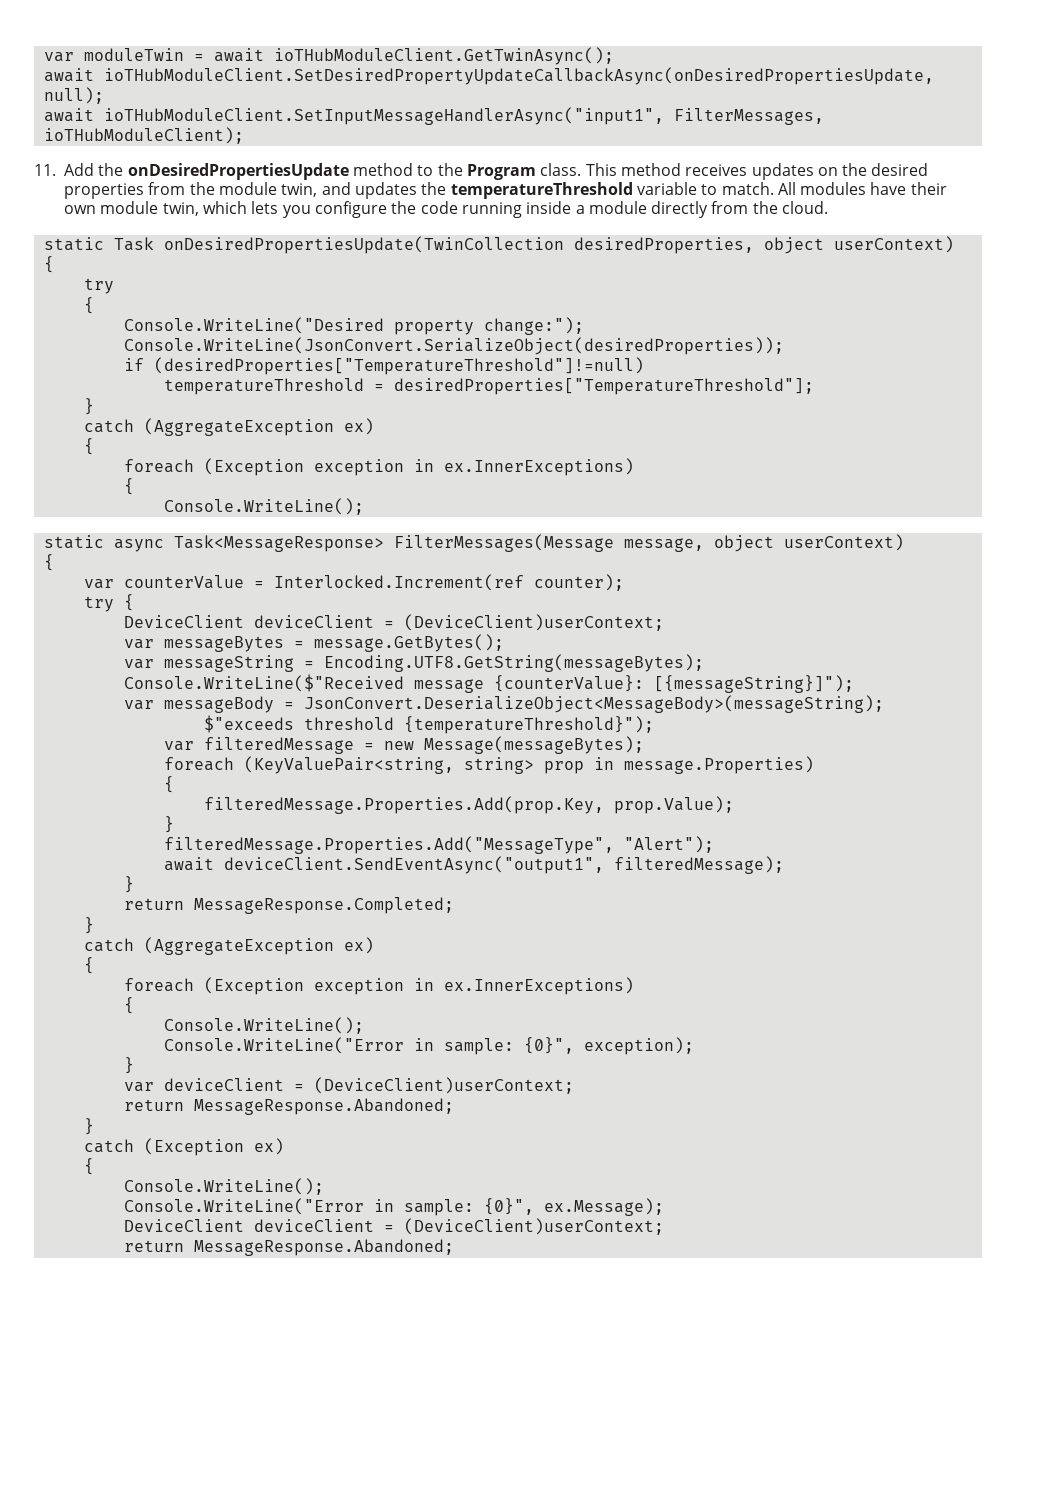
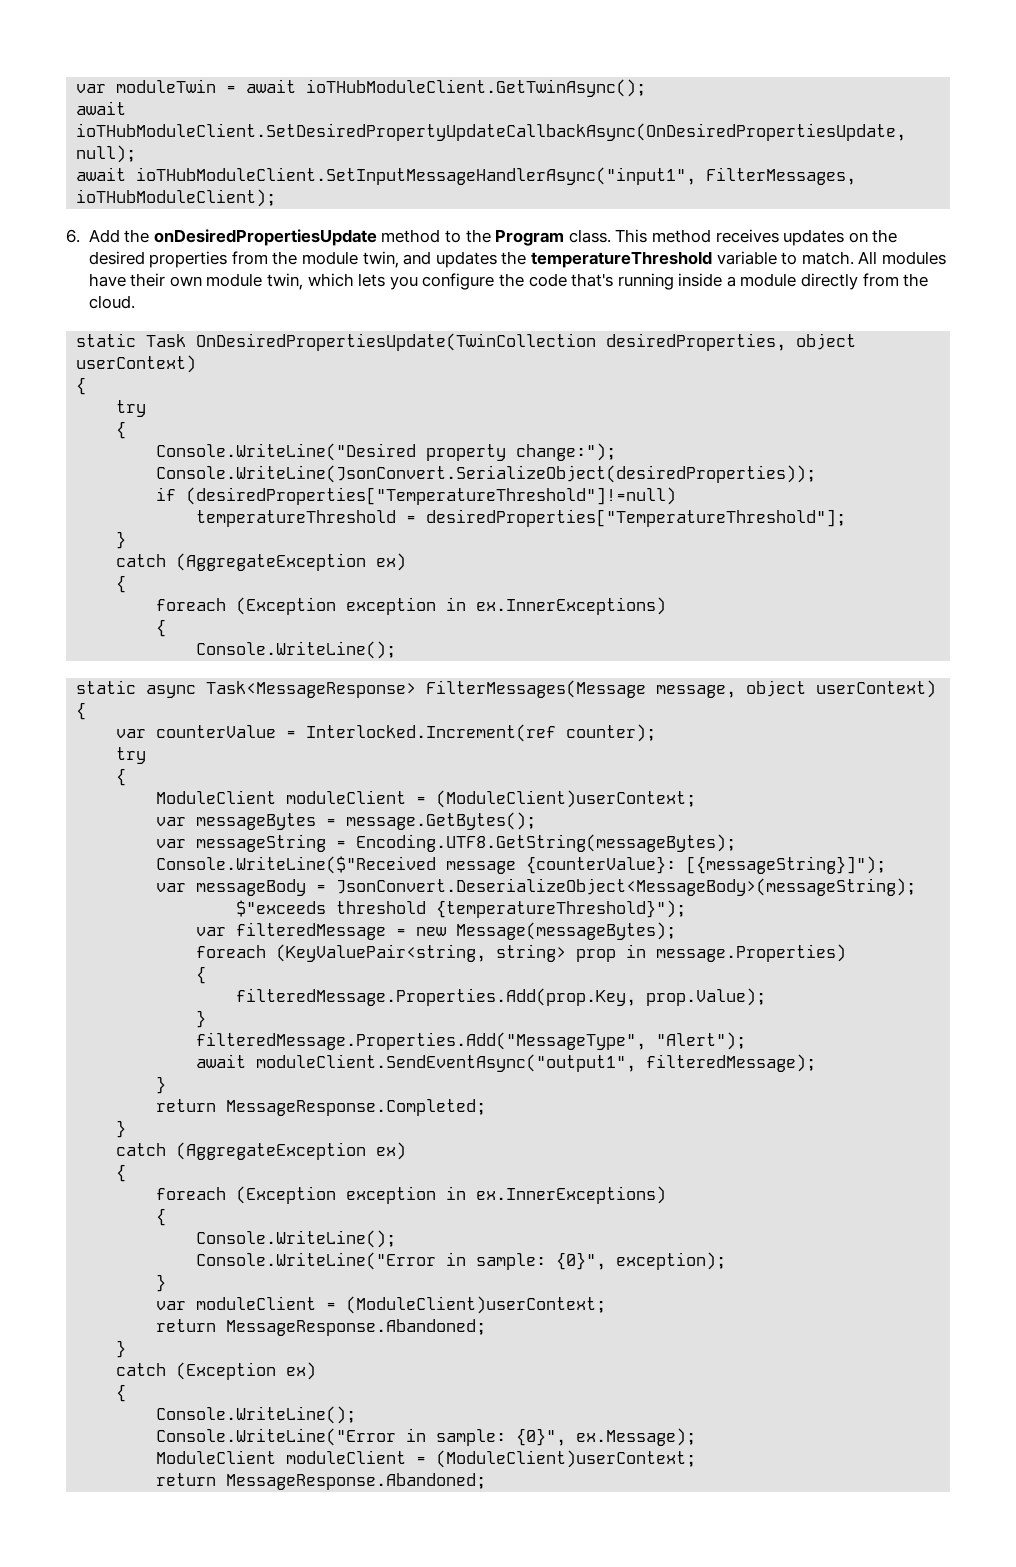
[103,67,934,85] ioTHubModuleClient.SetDesiredPropertyUpdateCallbackAsync(onDesiredPropertiesUpdate, -> [76,123,907,141] ioTHubModuleClient.SetDesiredPropertyUpdateCallbackAsync(OnDesiredPropertiesUpdate,
[34,164,56,176] 11. -> [66,229,80,243] 6.
(458, 207) none -> [571,273,614,287] that's
[163,236,564,254] onDesiredPropertiesUpdate(TwinCollection -> [196,333,597,351] OnDesiredPropertiesUpdate(TwinCollection
[123,594,134,611] [123,614,664,631] { // DeviceClient deviceClient = (DeviceClient)userContext; -> [116,768,127,786] [156,790,697,808] // { // ModuleClient moduleClient = (ModuleClient)userContext;
[223,856,604,874] deviceClient.SendEventAsync("output1", -> [256,1054,637,1072] moduleClient.SendEventAsync("output1",
[163,1077,574,1094] deviceClient = (DeviceClient)userContext; -> [196,1296,607,1314] moduleClient = (ModuleClient)userContext;
[123,1218,664,1235] DeviceClient deviceClient = (DeviceClient)userContext; -> [156,1450,697,1468] ModuleClient moduleClient = (ModuleClient)userContext;

